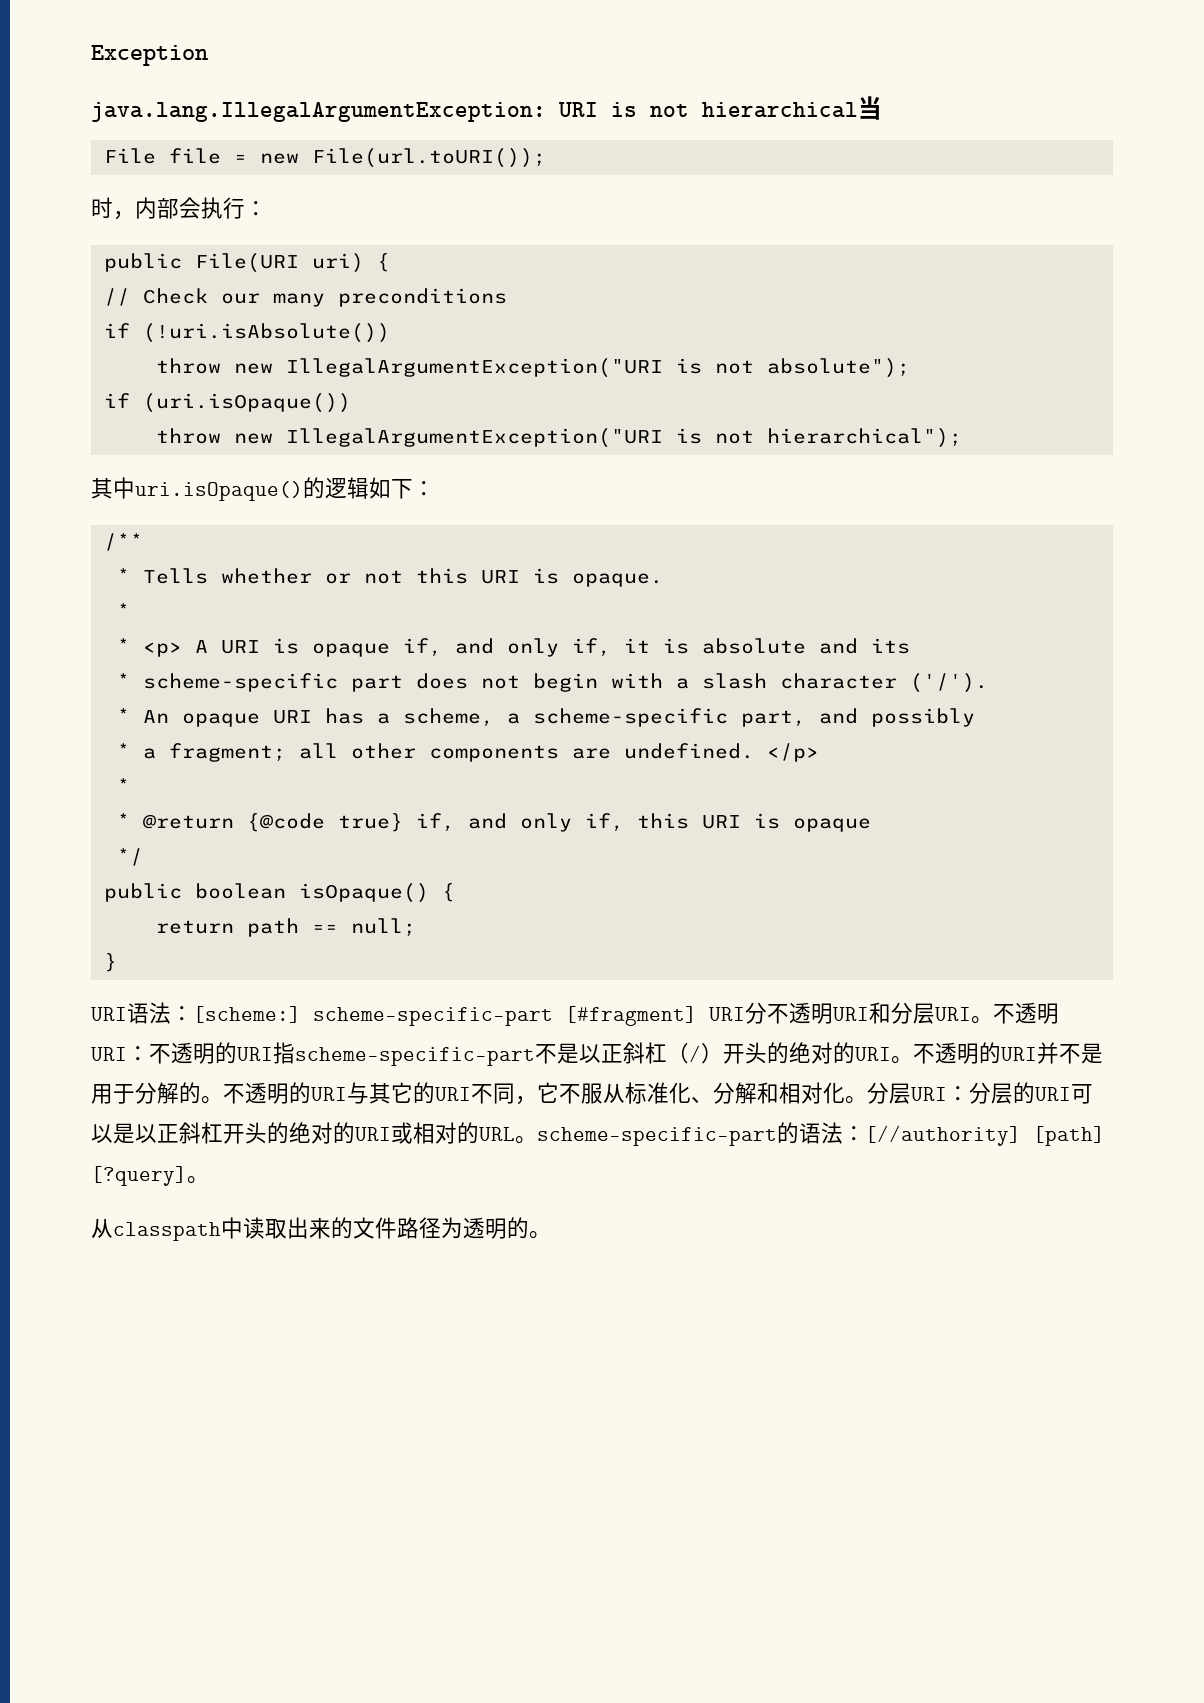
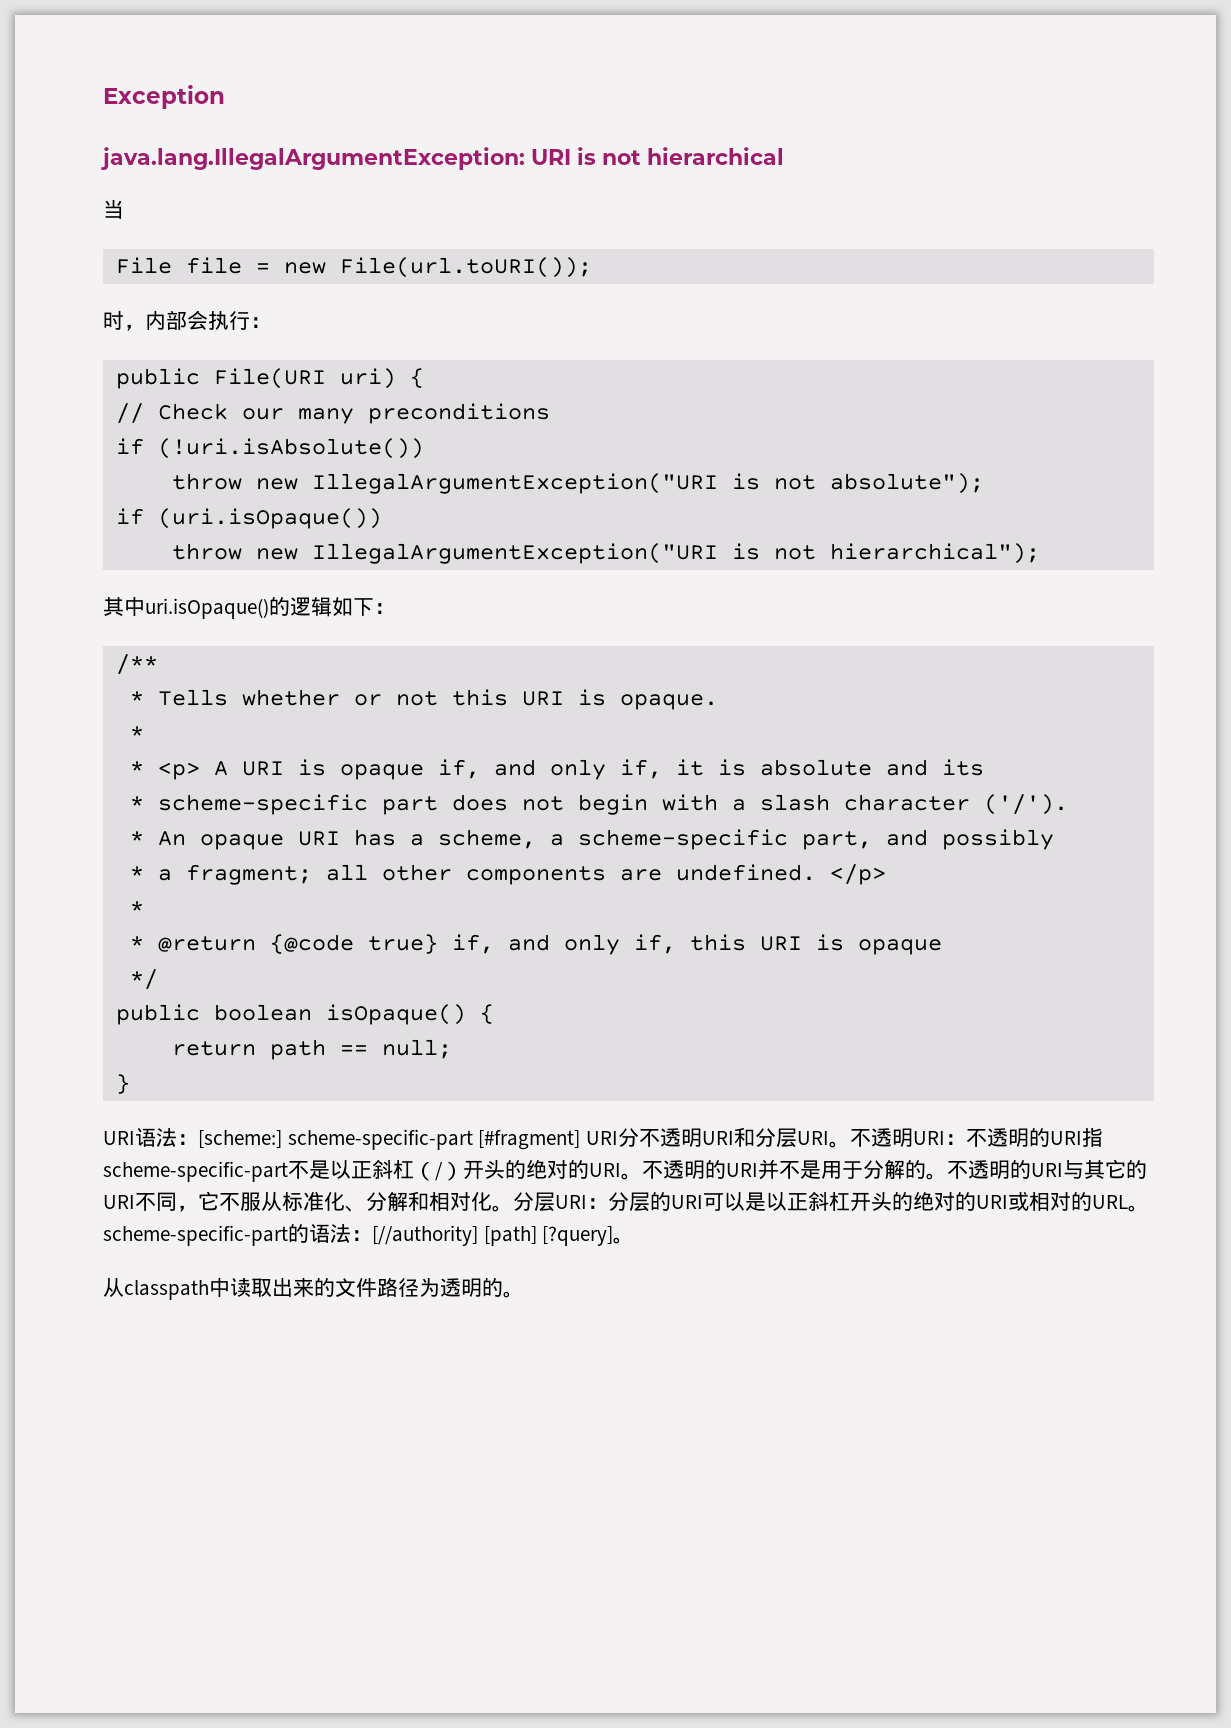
(858, 110) none -> (784, 156) //

